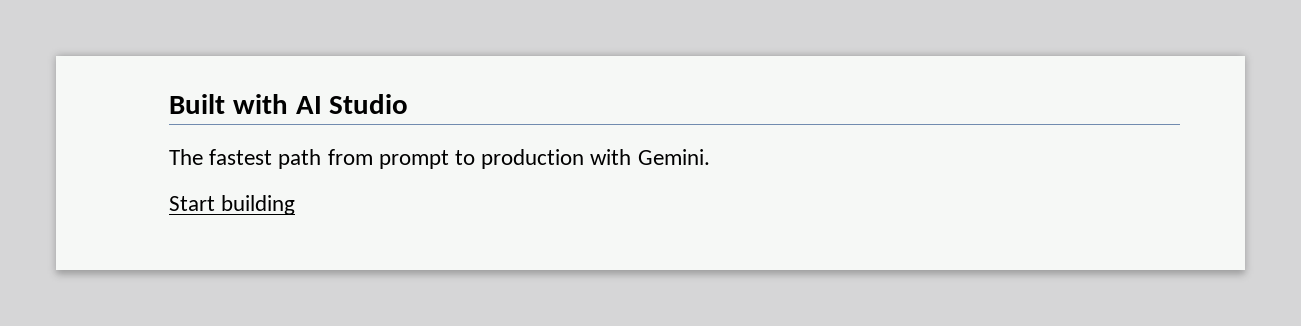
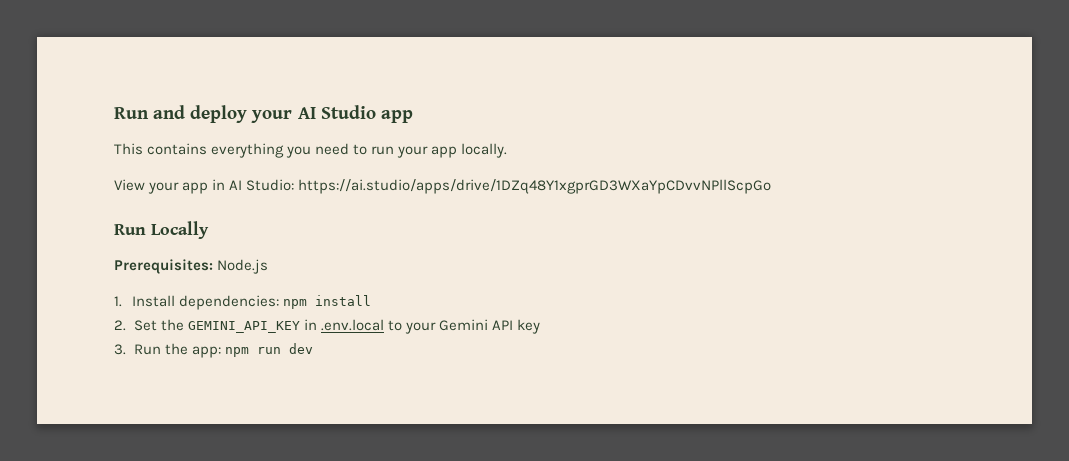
[169,94,409,114] [169,149,710,169] [169,195,296,215] Built with AI Studio // The fastest path from prompt to production with Gemini. // Start building -> [114,105,413,123] [114,143,508,158] [114,179,772,194] [114,221,209,239] [114,259,269,274] [114,295,372,310] [114,319,540,334] [114,343,313,358] Run and deploy your AI Studio app // This contains everything you need to run your app locally. // View your app in AI Studio: https://ai.studio/apps/drive/1DZq48Y1xgprGD3WXaYpCDvvNPllScpGo // Run Locally // Prerequisites: Node.js // 1. Install dependencies: npm install // 2. Set the GEMINI_API_KEY in .env.local to your Gemini API key // 3. Run the app: npm run dev

